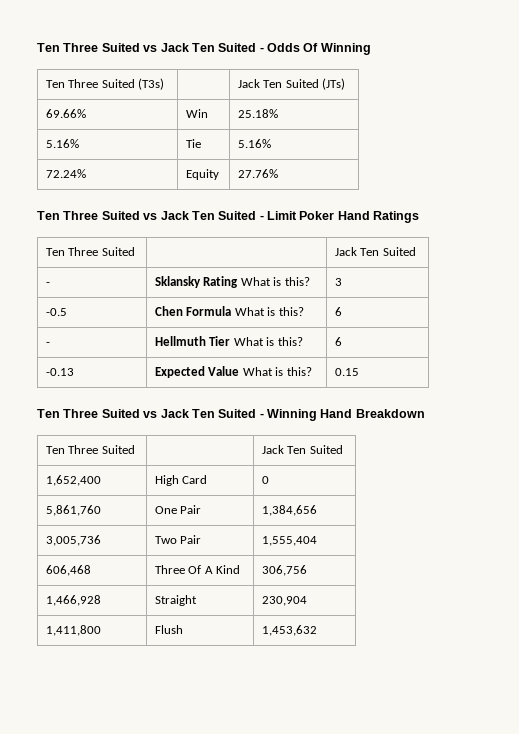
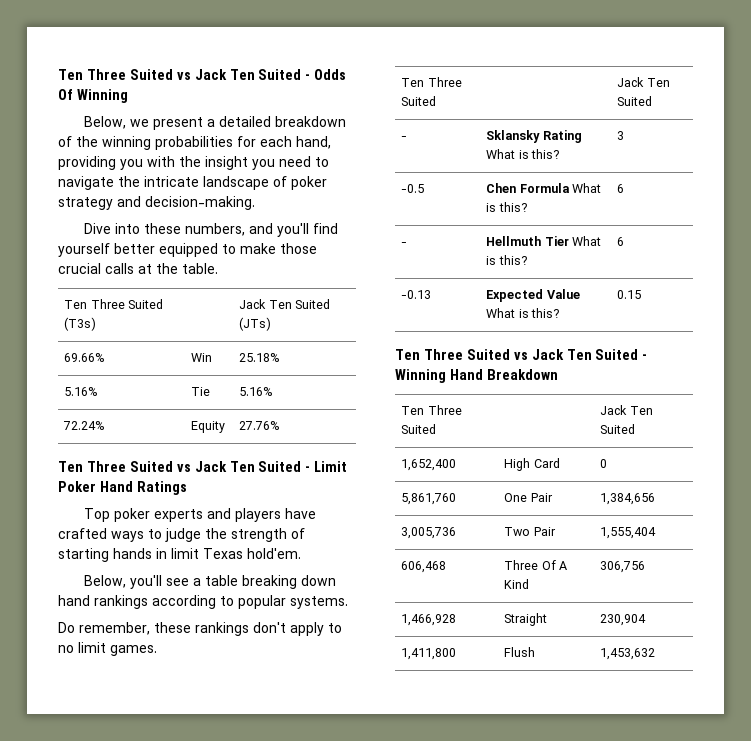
(371, 49) none -> [84,116,347,130] [58,136,331,150] [58,156,329,170] [58,176,327,190] [58,196,255,210] [84,223,339,237] [58,243,317,257] [58,263,218,274] // Below, we present a detailed breakdown of the winning probabilities for each hand, providing you with the insight you need to navigate the intricate landscape of poker strategy and decision-making. // Dive into these numbers, and you'll find yourself better equipped to make those crucial calls at the table.
(420, 217) none -> [84,508,317,522] [58,528,305,542] [58,548,301,562] [84,575,337,589] [58,595,348,609] [58,622,342,636] [58,642,157,656] // Top poker experts and players have crafted ways to judge the strength of starting hands in limit Texas hold'em. // Below, you'll see a table breaking down hand rankings according to popular systems. // Do remember, these rankings don't apply to no limit games.

